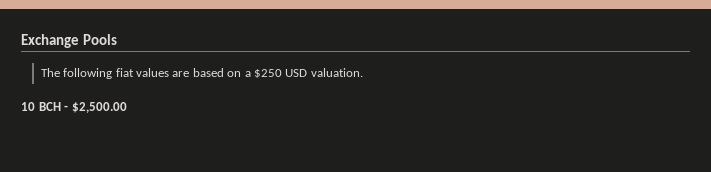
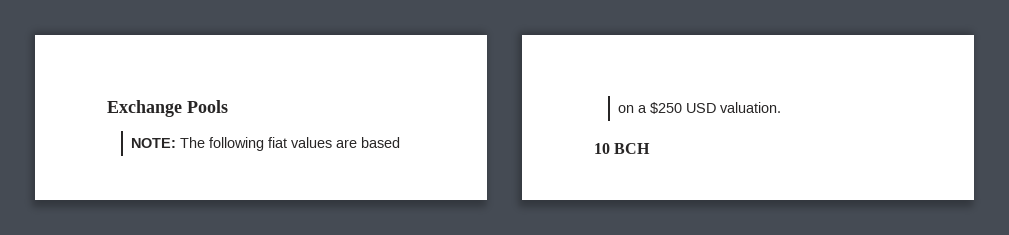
(117, 39) none -> [131,138,177,148] NOTE:
[64,102,127,113] - $2,500.00 -> (651, 148) none

